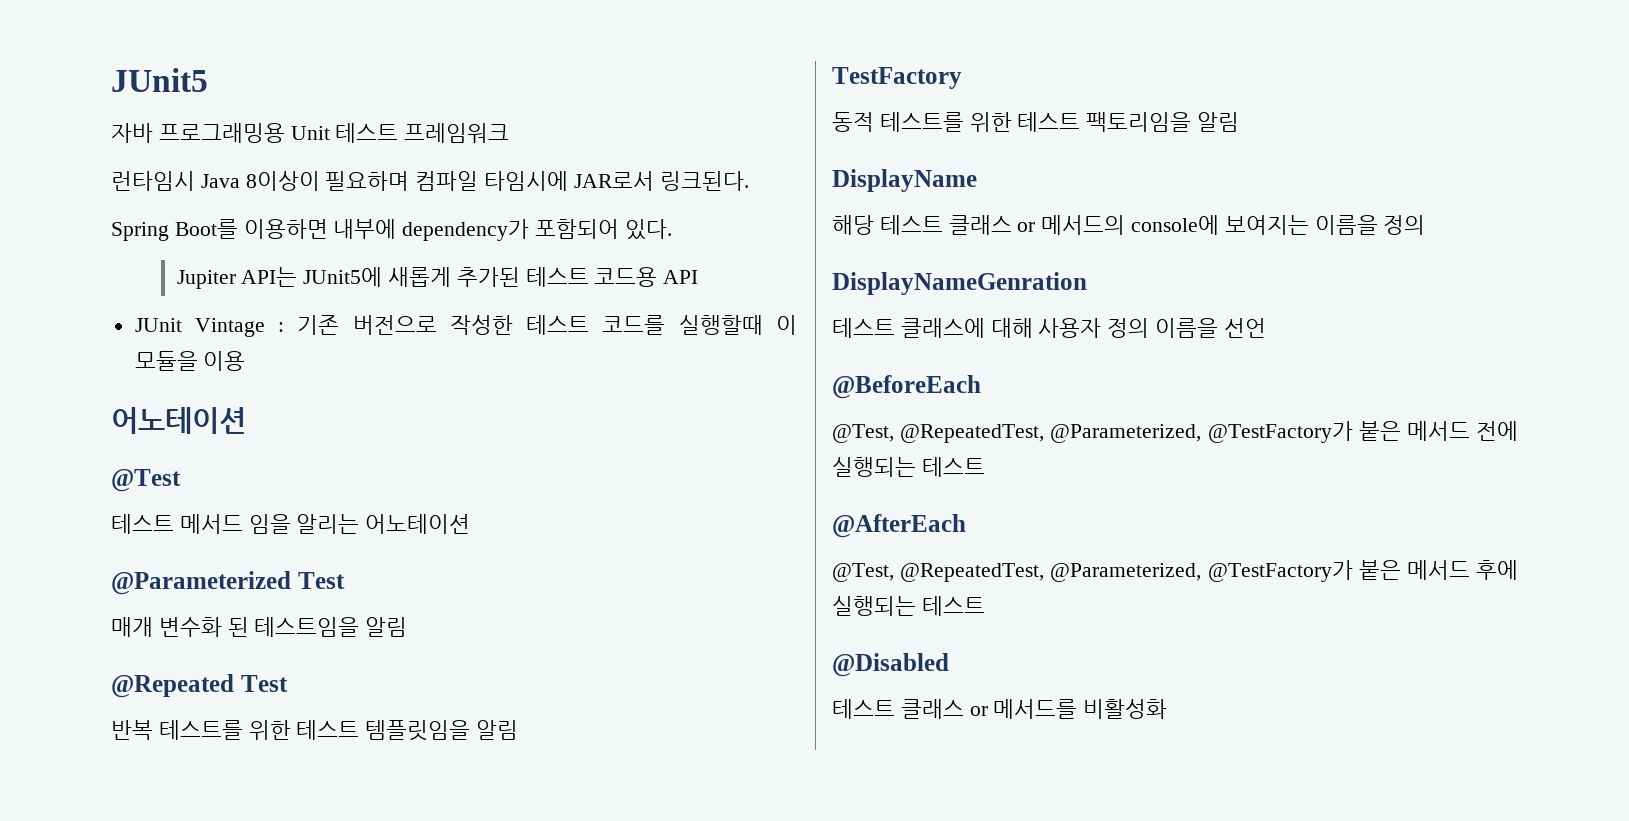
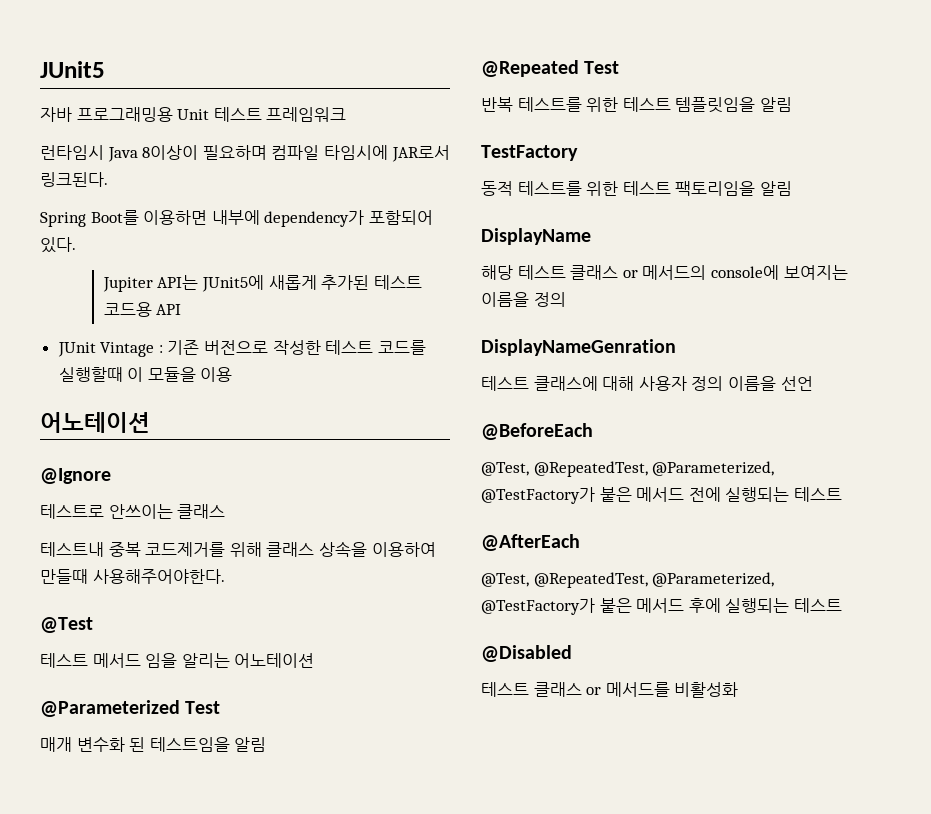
(246, 420) none -> [40,468,111,484] [40,504,226,519] [40,541,436,557] [40,569,225,584] // @Ignore // 테스트로 안쓰이는 클래스 // 테스트내 중복 코드제거를 위해 클래스 상속을 이용하여 만들때 사용해주어야한다.

